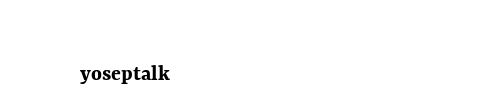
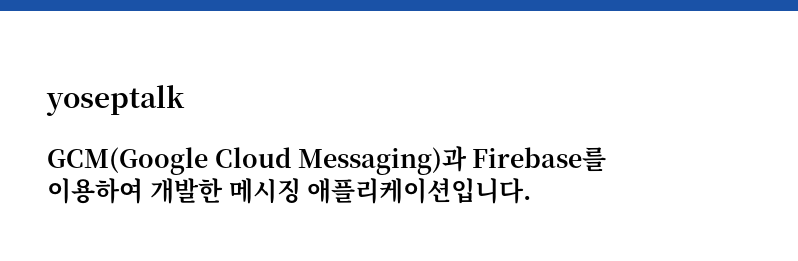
(170, 74) none -> [47,146,607,175] [47,178,532,204] // GCM(Google Cloud Messaging)과 Firebase를 이용하여 개발한 메시징 애플리케이션입니다.

